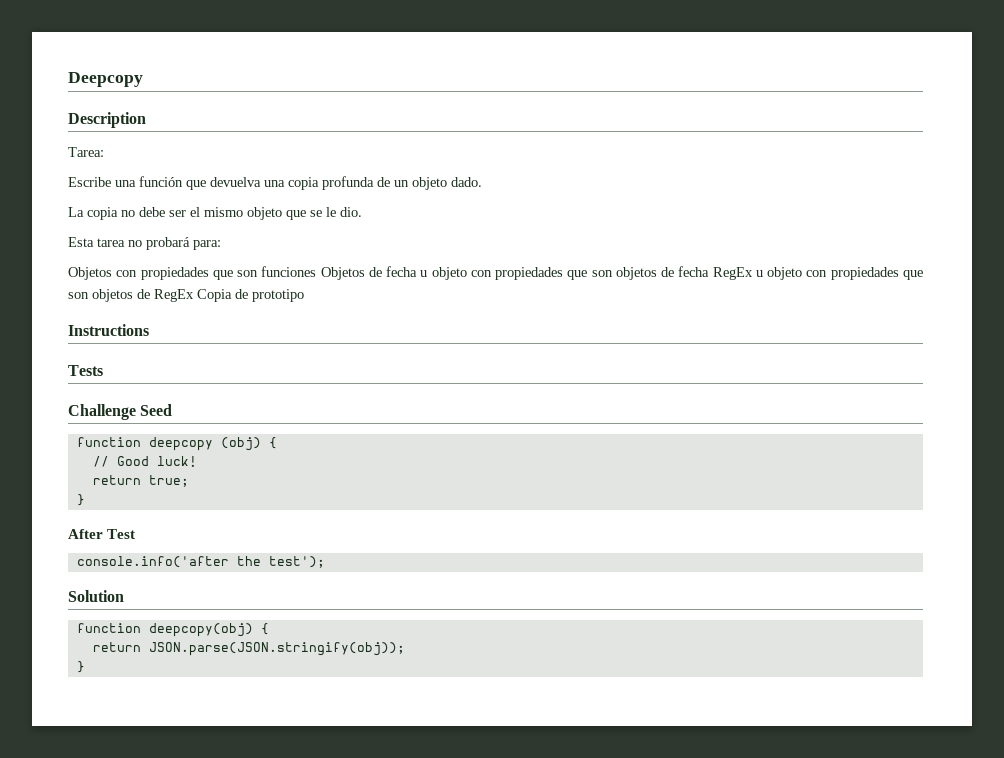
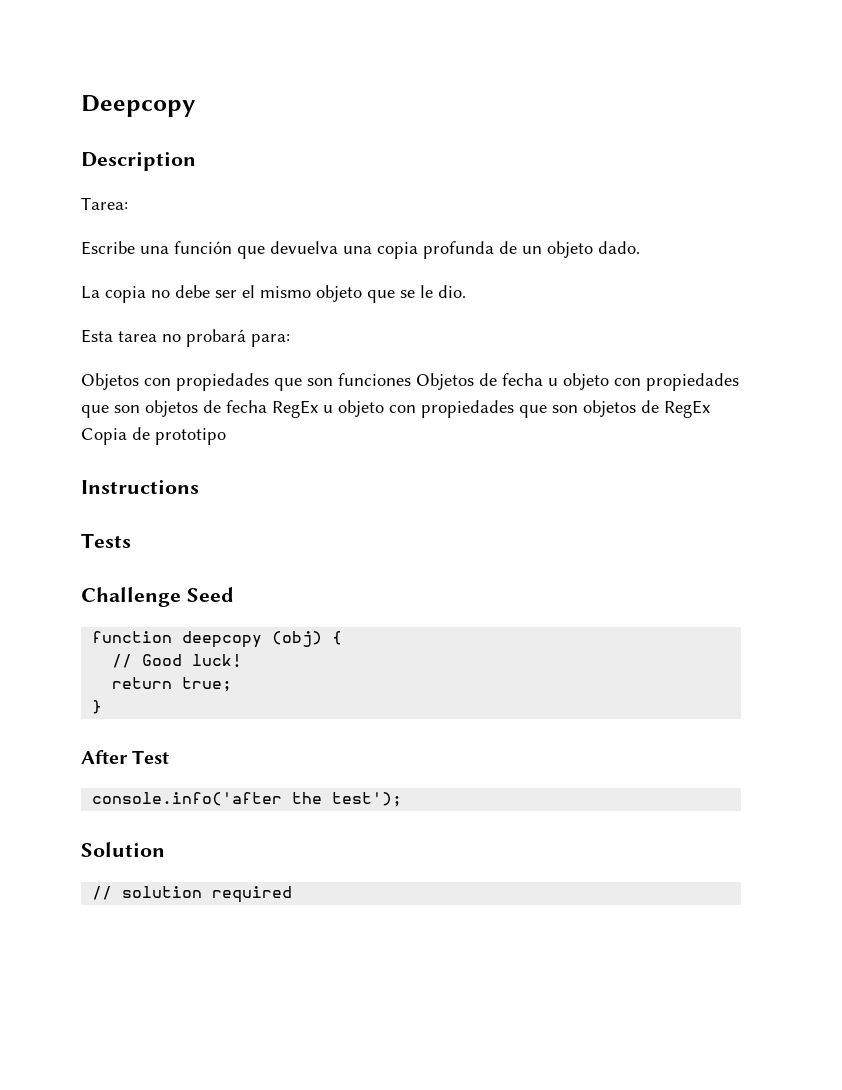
[76,623,269,637] [92,642,405,656] [76,661,85,673] function deepcopy(obj) { // return JSON.parse(JSON.stringify(obj)); // } -> [92,886,293,903] // solution required

